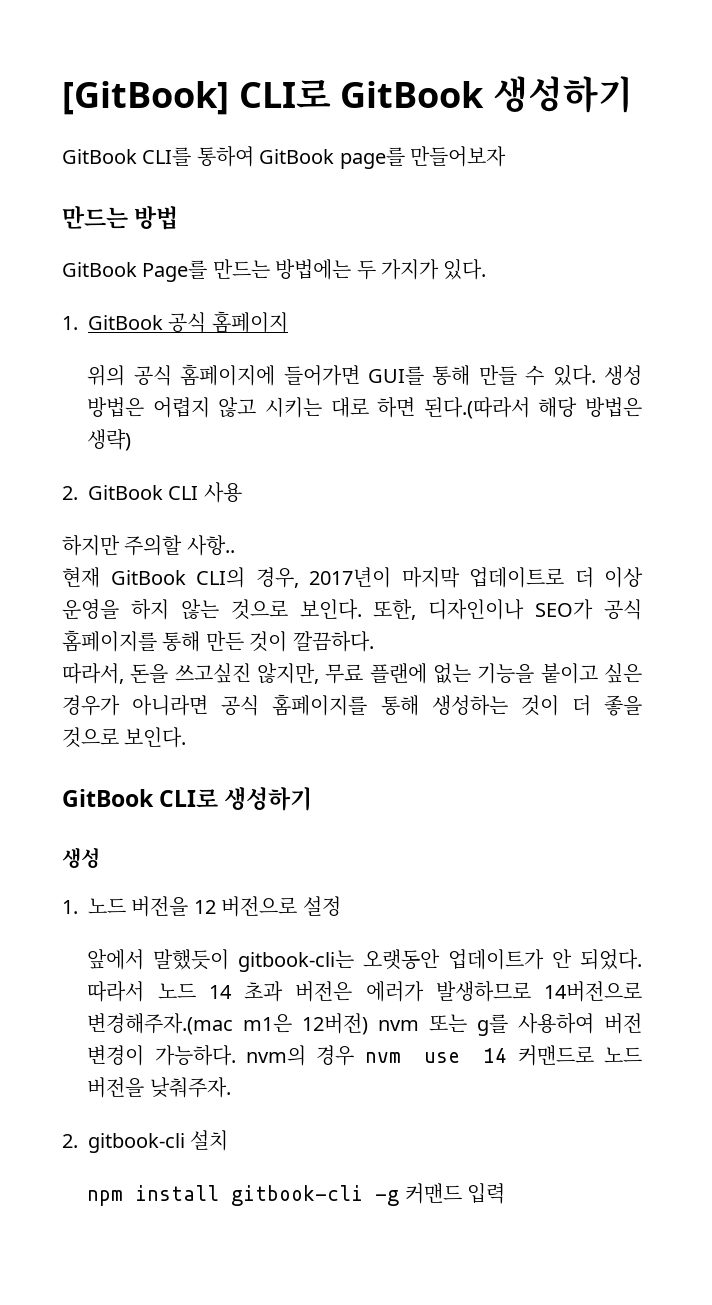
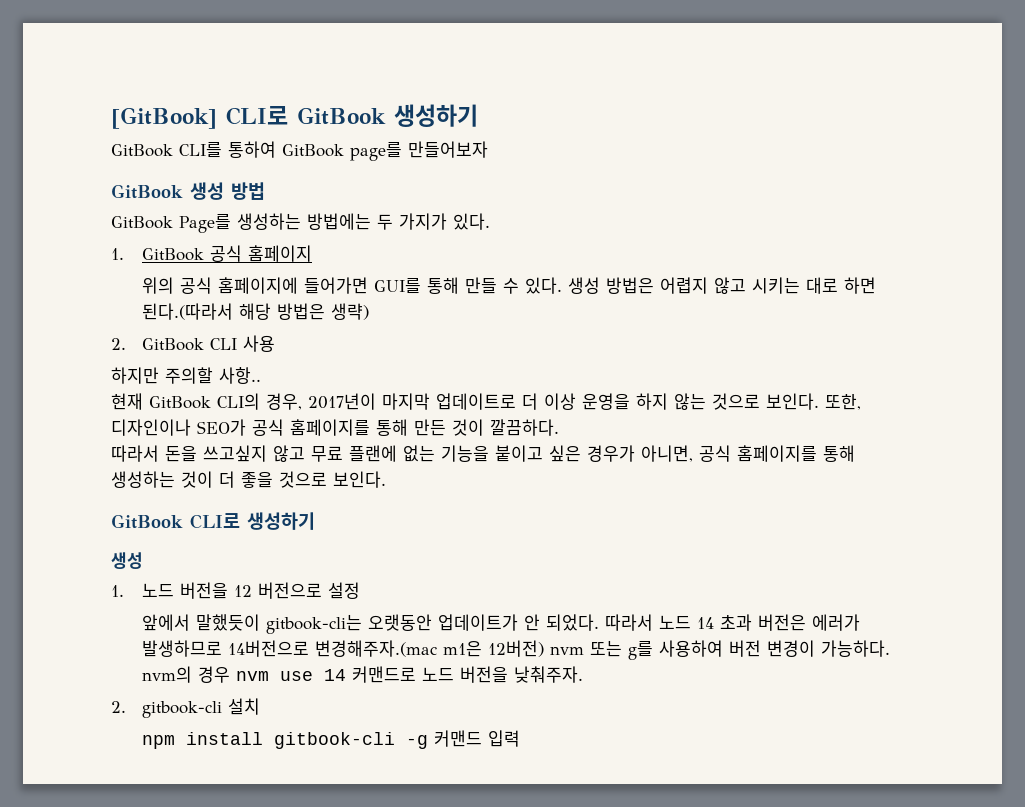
[62,206,128,229] 만드는 -> [111,182,224,200] GitBook 생성
[212,259,270,279] 만드는 -> [237,213,301,230] 생성하는
[62,663,319,684] 따라서, 돈을 쓰고싶진 않지만, -> [111,445,305,462] 따라서 돈을 쓰고싶지 않고
[132,695,209,716] 아니라면 -> [641,445,693,462] 아니면,

